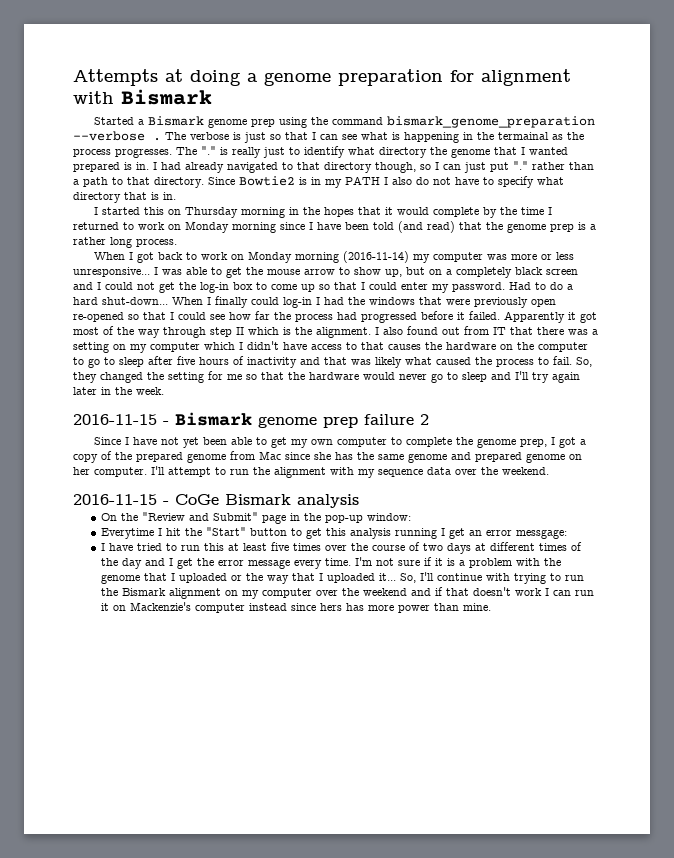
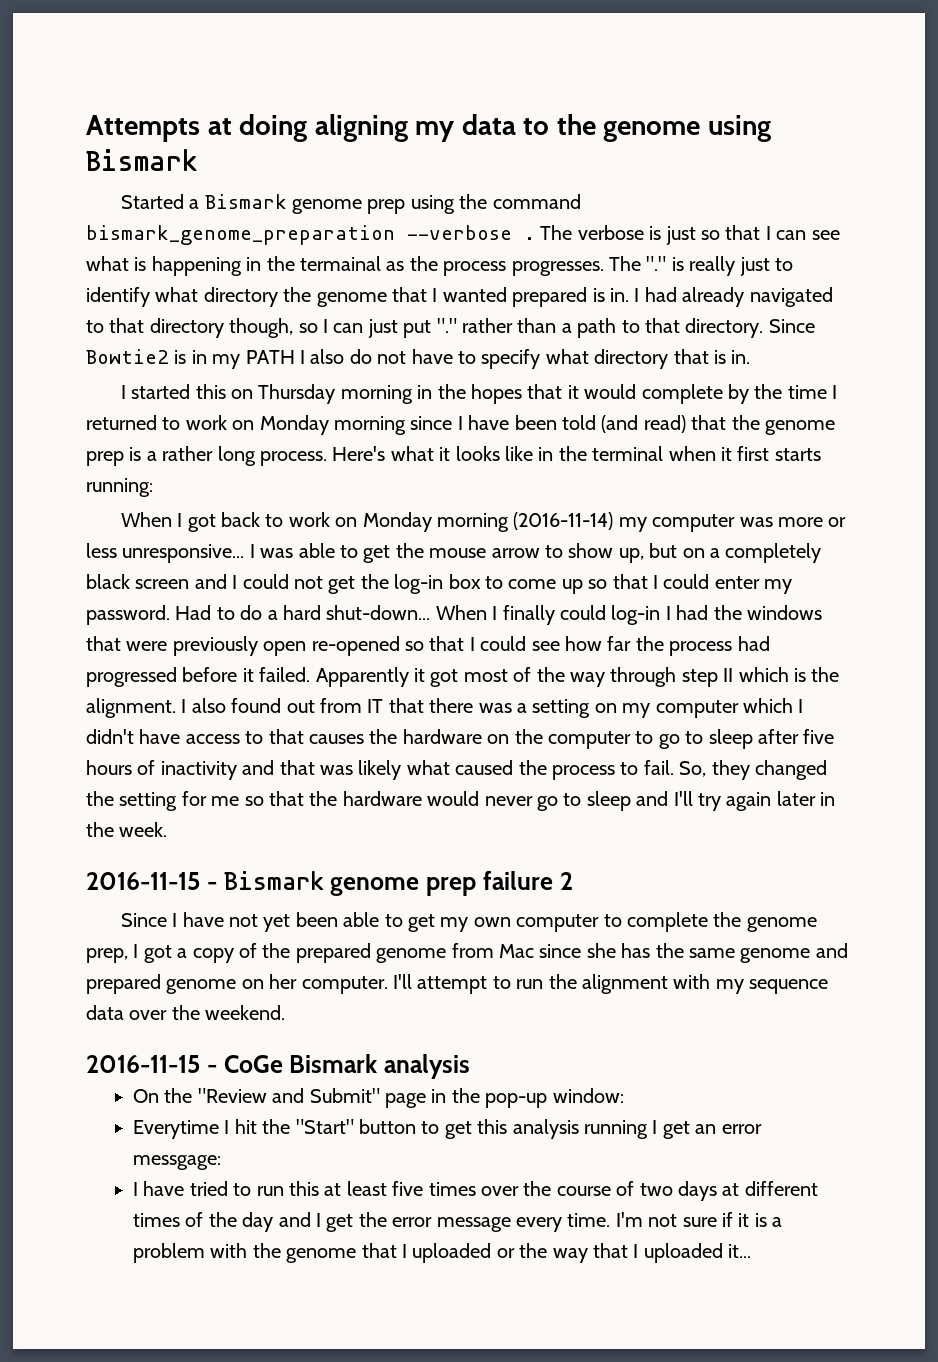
[247,69,571,86] [73,91,114,104] a genome preparation for alignment with -> [314,114,772,142] aligning my data to the genome using
(177, 243) none -> [332,446,821,461] [86,478,153,497] Here's what it looks like in the terminal when it first starts running:
[400,572,585,584] [101,587,595,599] [101,602,492,613] So, I'll continue with trying to run the Bismark alignment on my computer over the weekend and if that doesn't work I can run it on Mackenzie's computer instead since hers has more power than mine. -> (752, 1251) none

